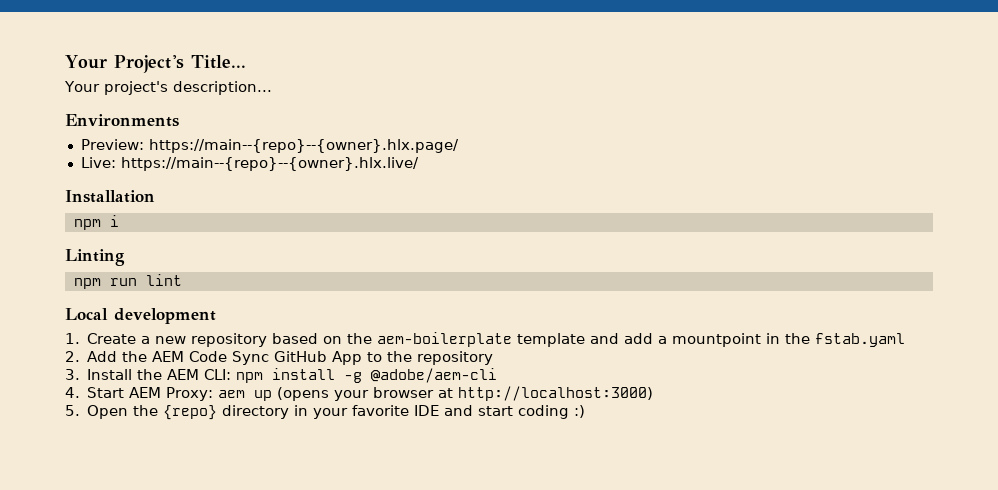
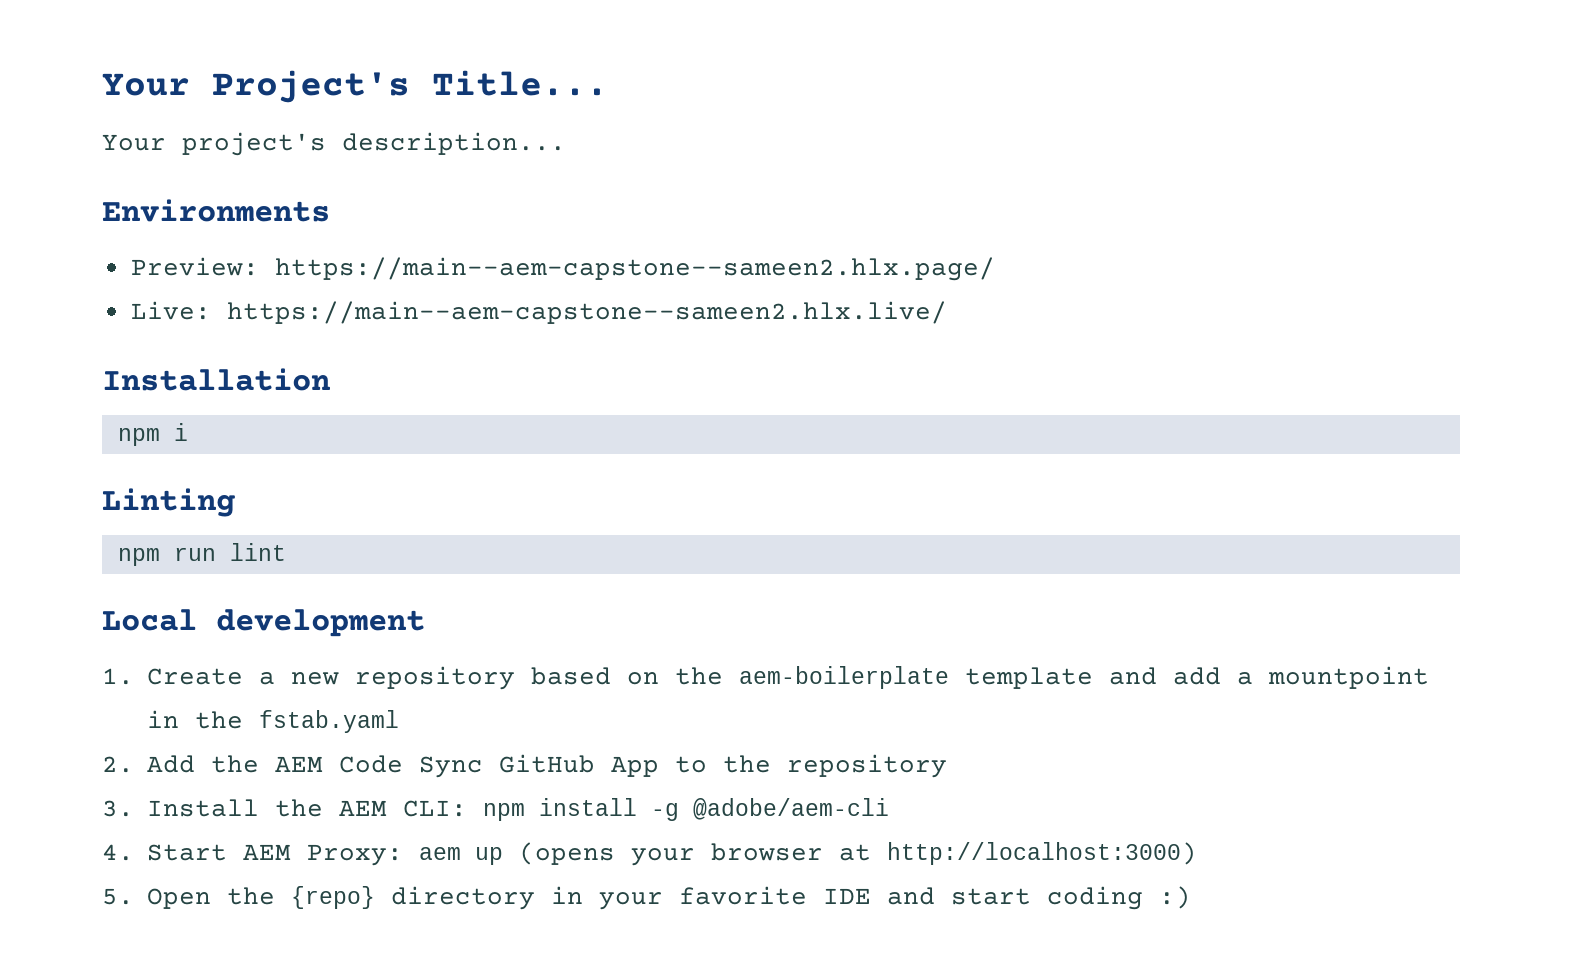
[148,139,459,153] https://main--{repo}--{owner}.hlx.page/ -> [274,257,995,281] https://main--aem-capstone--sameen2.hlx.page/
[120,157,419,171] https://main--{repo}--{owner}.hlx.live/ -> [226,301,947,324] https://main--aem-capstone--sameen2.hlx.live/

